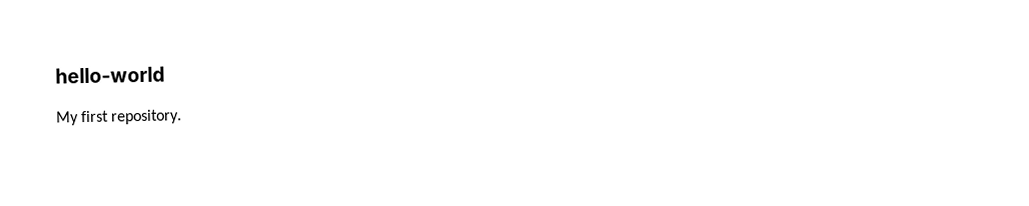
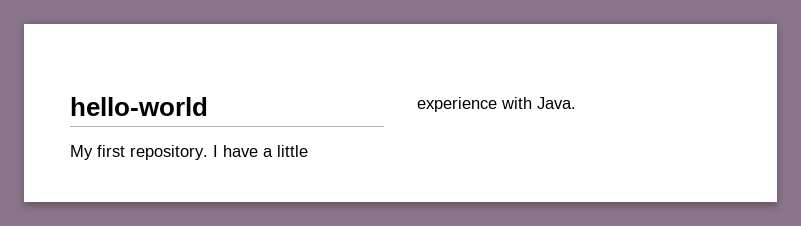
(183, 117) none -> [213,145,308,157] [417,97,576,112] I have a little experience with Java.

